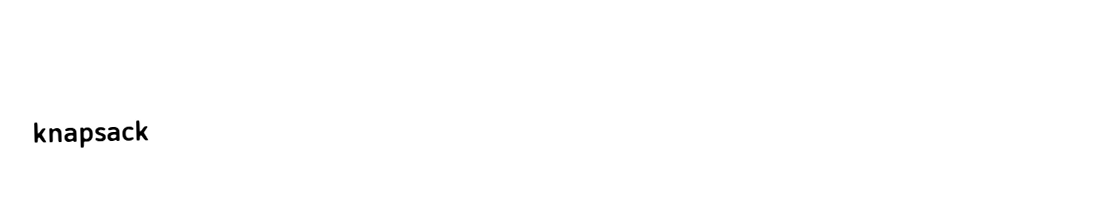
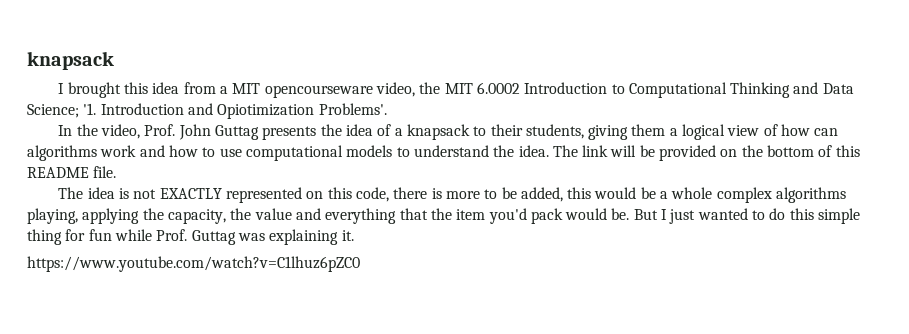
[32,120,150,149] knapsack -> [27,51,114,70] [58,82,854,98] [27,103,387,119] [58,124,839,140] [27,145,860,161] [27,166,117,178] [58,187,847,203] [27,208,861,224] [27,229,354,245] [27,256,360,272] knapsack // I brought this idea from a MIT opencourseware video, the MIT 6.0002 Introduction to Computational Thinking and Data Science; '1. Introduction and Opiotimization Problems'. // In the video, Prof. John Guttag presents the idea of a knapsack to their students, giving them a logical view of how can algorithms work and how to use computational models to understand the idea. The link will be provided on the bottom of this README file. // The idea is not EXACTLY represented on this code, there is more to be added, this would be a whole complex algorithms playing, applying the capacity, the value and everything that the item you'd pack would be. But I just wanted to do this simple thing for fun while Prof. Guttag was explaining it. // https://www.youtube.com/watch?v=C1lhuz6pZC0

